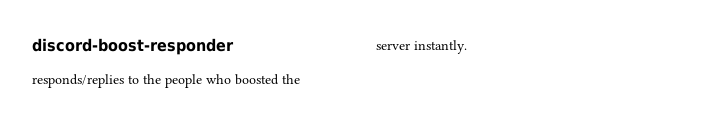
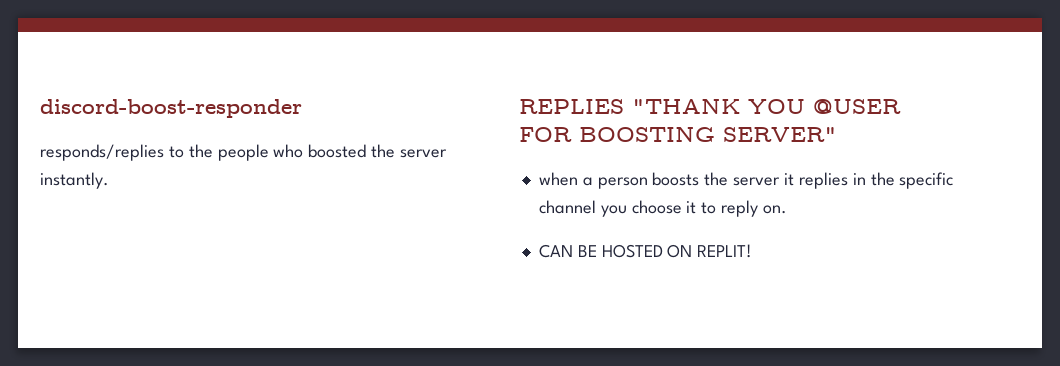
(467, 47) none -> [519,99,901,114] [519,127,837,142] [538,172,954,189] [538,200,787,217] [538,244,753,258] // REPLIES "THANK YOU @USER FOR BOOSTING SERVER" // when a person boosts the server it replies in the specific channel you choose it to reply on. // CAN BE HOSTED ON REPLIT!

